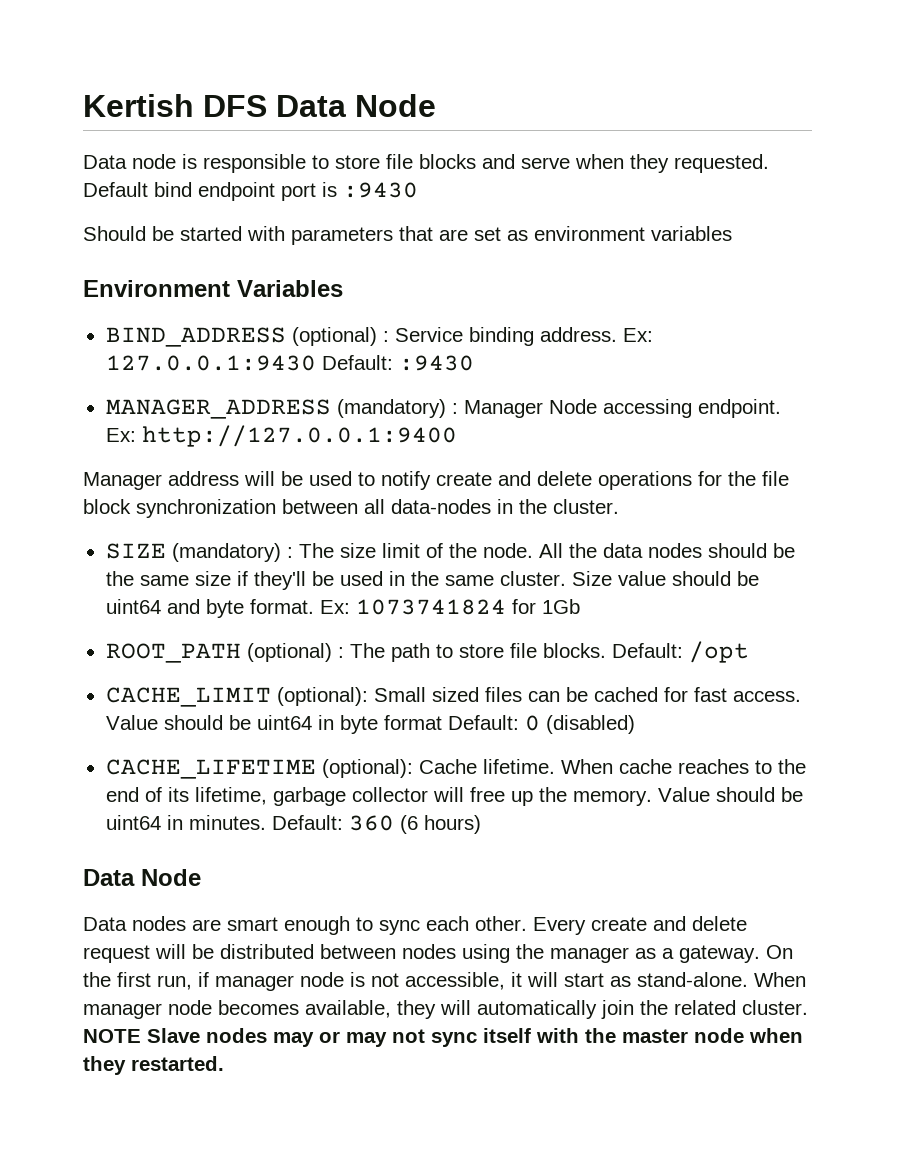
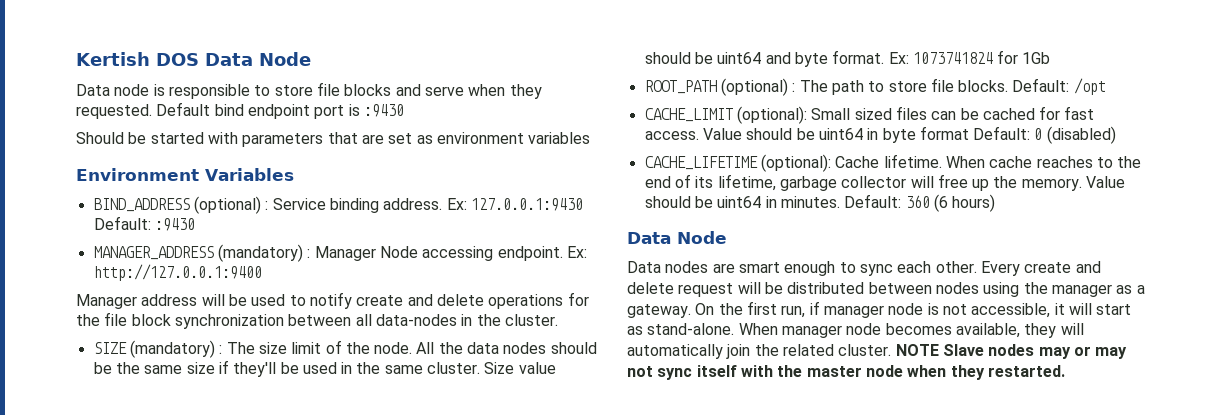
[203,95,267,117] DFS -> [156,53,199,66] DOS

